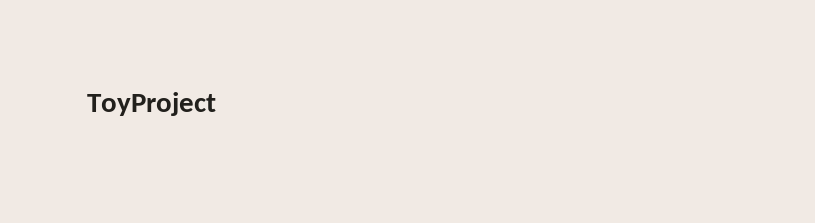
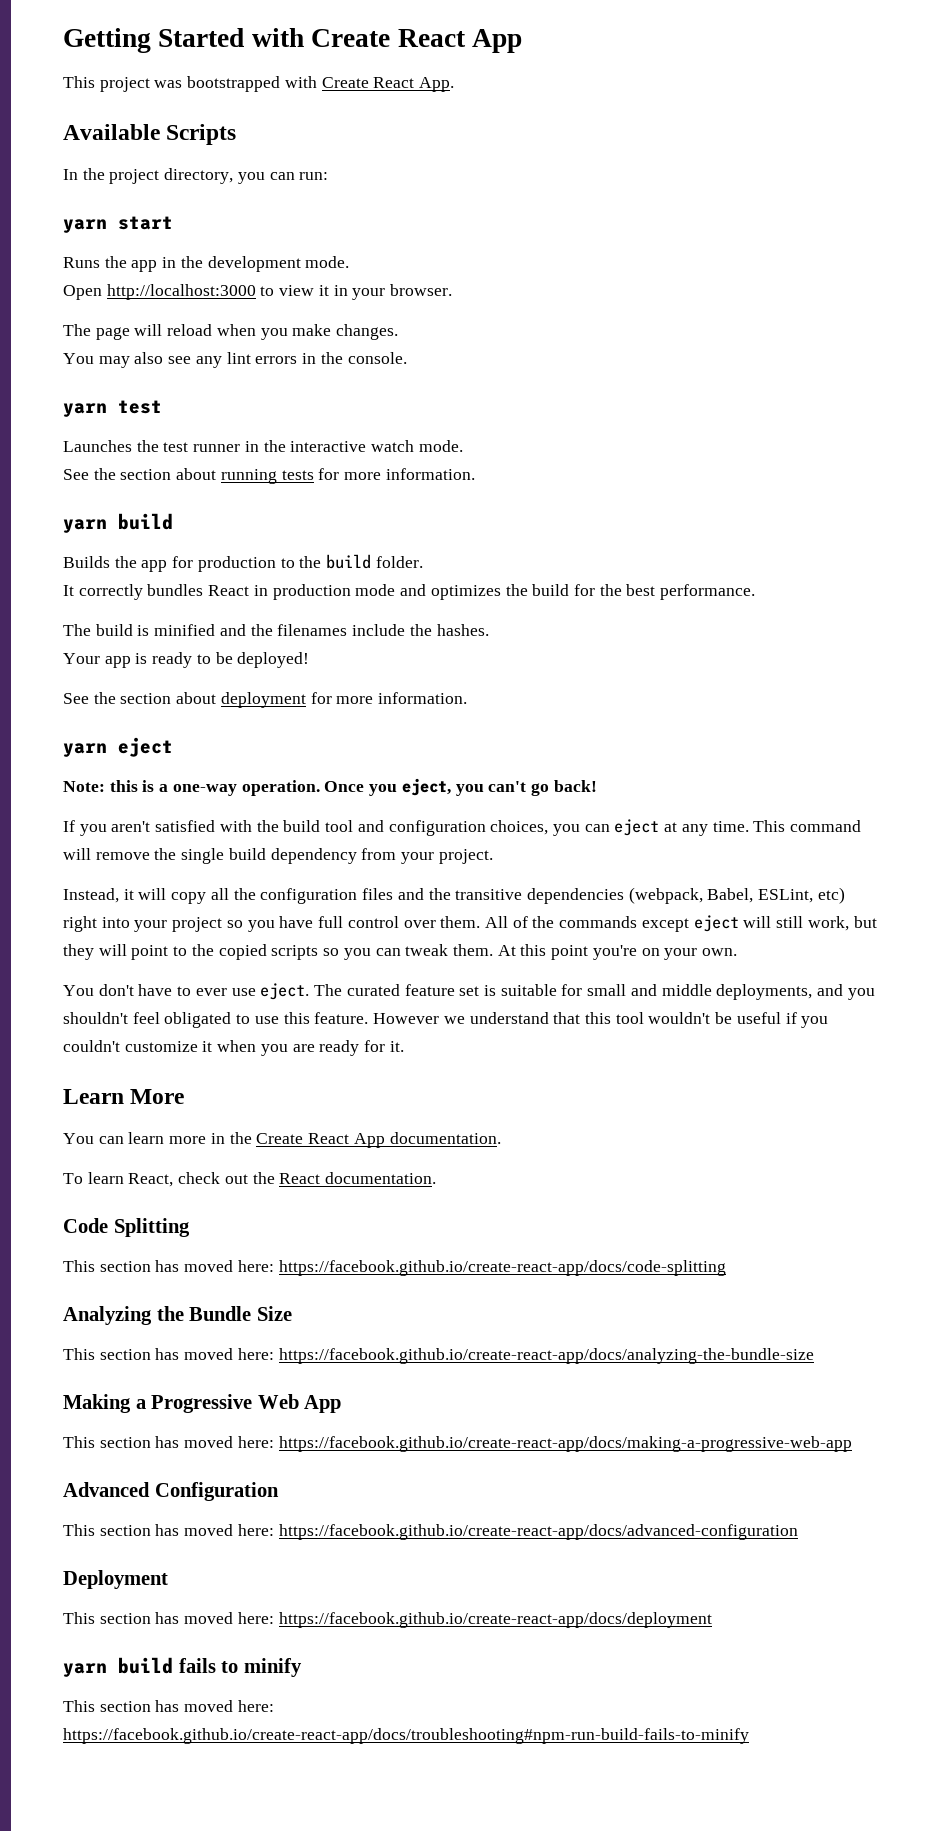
[87,92,216,116] ToyProject -> [63,28,523,53] [63,76,455,92] [63,124,237,145] [63,168,329,184] [63,216,173,233] [63,256,350,272] [63,284,453,300] [63,324,399,340] [63,352,407,368] [63,400,162,417] [63,440,463,452] [63,468,475,484] [63,513,173,533] [63,554,423,572] [63,584,756,600] [63,624,489,636] [63,652,310,668] [63,692,468,708] [63,737,173,757] [63,778,597,796] [63,819,862,836] [63,848,493,864] [63,887,845,904] [63,915,877,932] [63,944,738,960] [63,983,875,1000] [63,1012,829,1028] [63,1040,404,1056] [63,1089,185,1104] [63,1132,501,1148] [63,1172,437,1187] [63,1218,190,1237] [63,1260,726,1276] [63,1306,292,1325] [63,1348,814,1364] [63,1394,342,1413] [63,1436,852,1452] [63,1482,279,1501] [63,1524,798,1540] [63,1570,168,1589] [63,1612,712,1628] [63,1657,302,1677] [63,1700,274,1712] [63,1728,749,1744] Getting Started with Create React App // This project was bootstrapped with Create React App. // Available Scripts // In the project directory, you can run: // yarn start // Runs the app in the development mode. // Open http://localhost:3000 to view it in your browser. // The page will reload when you make changes. // You may also see any lint errors in the console. // yarn test // Launches the test runner in the interactive watch mode. // See the section about running tests for more information. // yarn build // Builds the app for production to the build folder. // It correctly bundles React in production mode and optimizes the build for the best performance. // The build is minified and the filenames include the hashes. // Your app is ready to be deployed! // See the section about deployment for more information. // yarn eject // Note: this is a one-way operation. Once you eject, you can't go back! // If you aren't satisfied with the build tool and configuration choices, you can eject at any time. This command will remove the single build dependency from your project. // Instead, it will copy all the configuration files and the transitive dependencies (webpack, Babel, ESLint, etc) right into your project so you have full control over them. All of the commands except eject will still work, but they will point to the copied scripts so you can tweak them. At this point you're on your own. // You don't have to ever use eject. The curated feature set is suitable for small and middle deployments, and you shouldn't feel obligated to use this feature. However we understand that this tool wouldn't be useful if you couldn't customize it when you are ready for it. // Learn More // You can learn more in the Create React App documentation. // To learn React, check out the React documentation. // Code Splitting // This section has moved here: https://facebook.github.io/create-react-app/docs/code-splitting // Analyzing the Bundle Size // This section has moved here: https://facebook.github.io/create-react-app/docs/analyzing-the-bundle-size // Making a Progressive Web App // This section has moved here: https://facebook.github.io/create-react-app/docs/making-a-progressive-web-app // Advanced Configuration // This section has moved here: https://facebook.github.io/create-react-app/docs/advanced-configuration // Deployment // This section has moved here: https://facebook.github.io/create-react-app/docs/deployment // yarn build fails to minify // This section has moved here: https://facebook.github.io/create-react-app/docs/troubleshooting#npm-run-build-fails-to-minify

